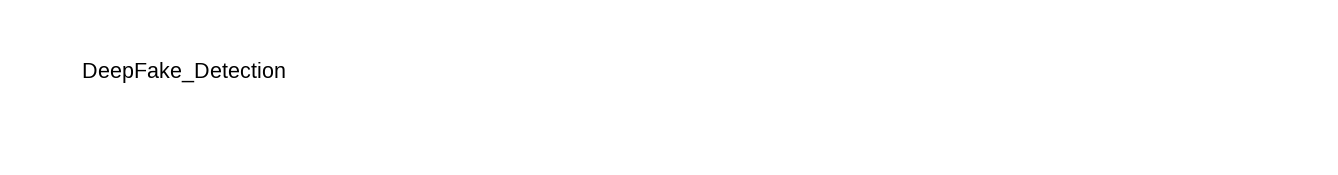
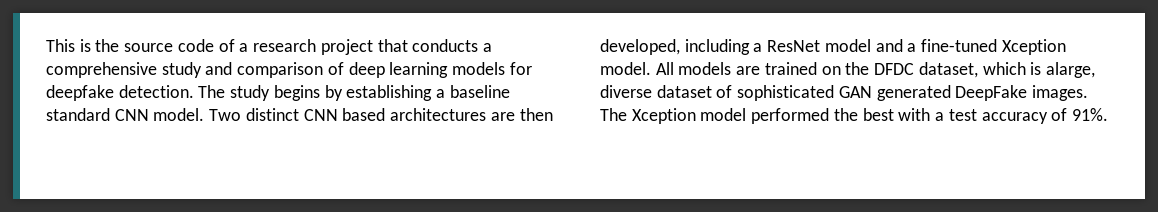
[82,62,286,83] DeepFake_Detection -> [46,39,492,55] [46,62,532,78] [46,85,510,101] [46,108,553,121] [600,39,1066,55] [600,62,1095,78] [600,85,1089,101] [600,108,1108,124] This is the source code of a research project that conducts a comprehensive study and comparison of deep learning models for deepfake detection. The study begins by establishing a baseline standard CNN model. Two distinct CNN based architectures are then developed, including a ResNet model and a fine-tuned Xception model. All models are trained on the DFDC dataset, which is alarge, diverse dataset of sophisticated GAN generated DeepFake images. The Xception model performed the best with a test accuracy of 91%.

